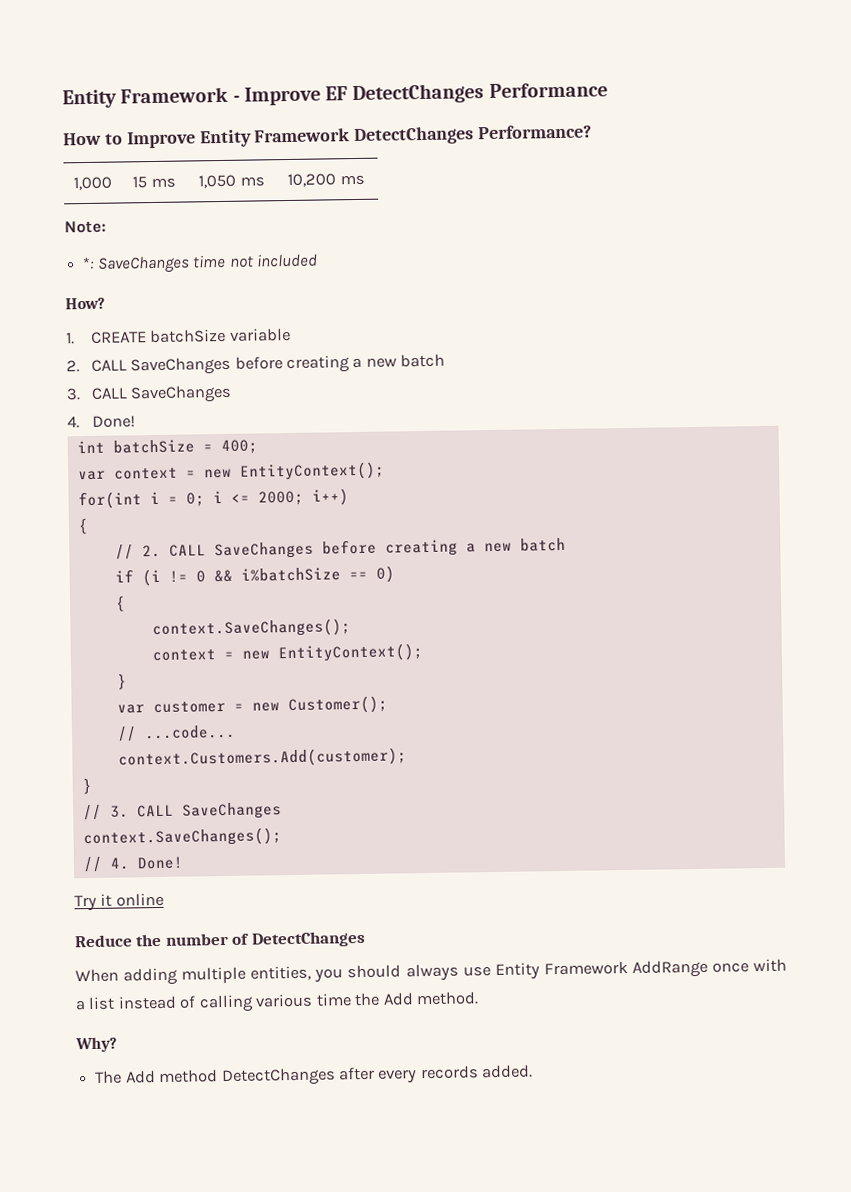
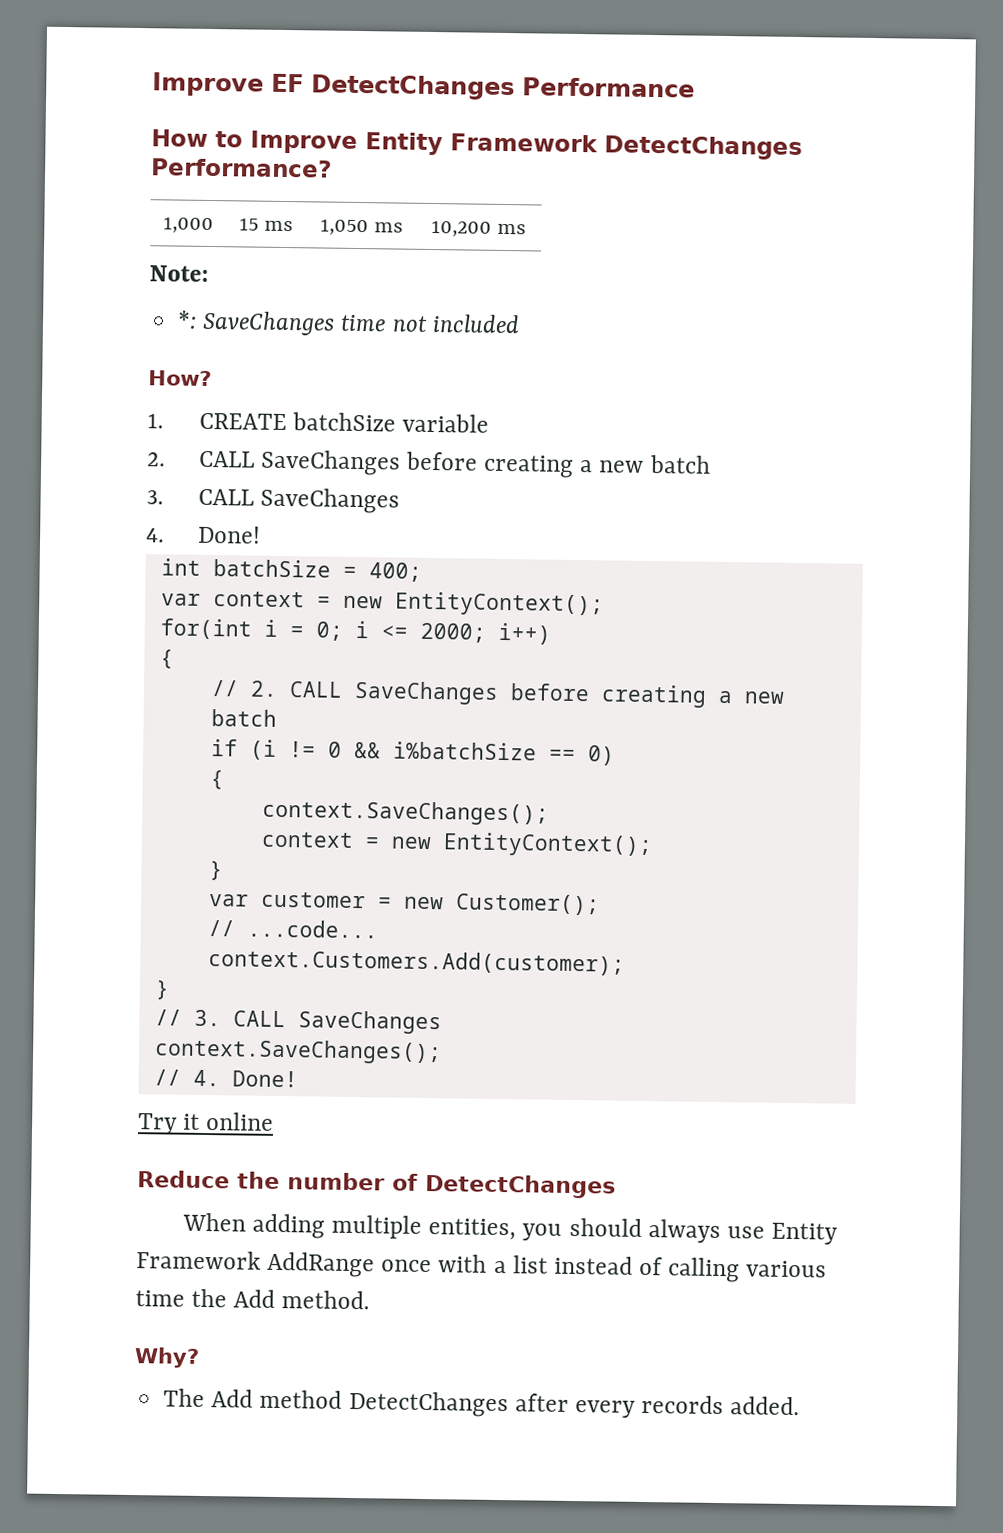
[62,86,240,109] Entity Framework - -> (152, 84) none

